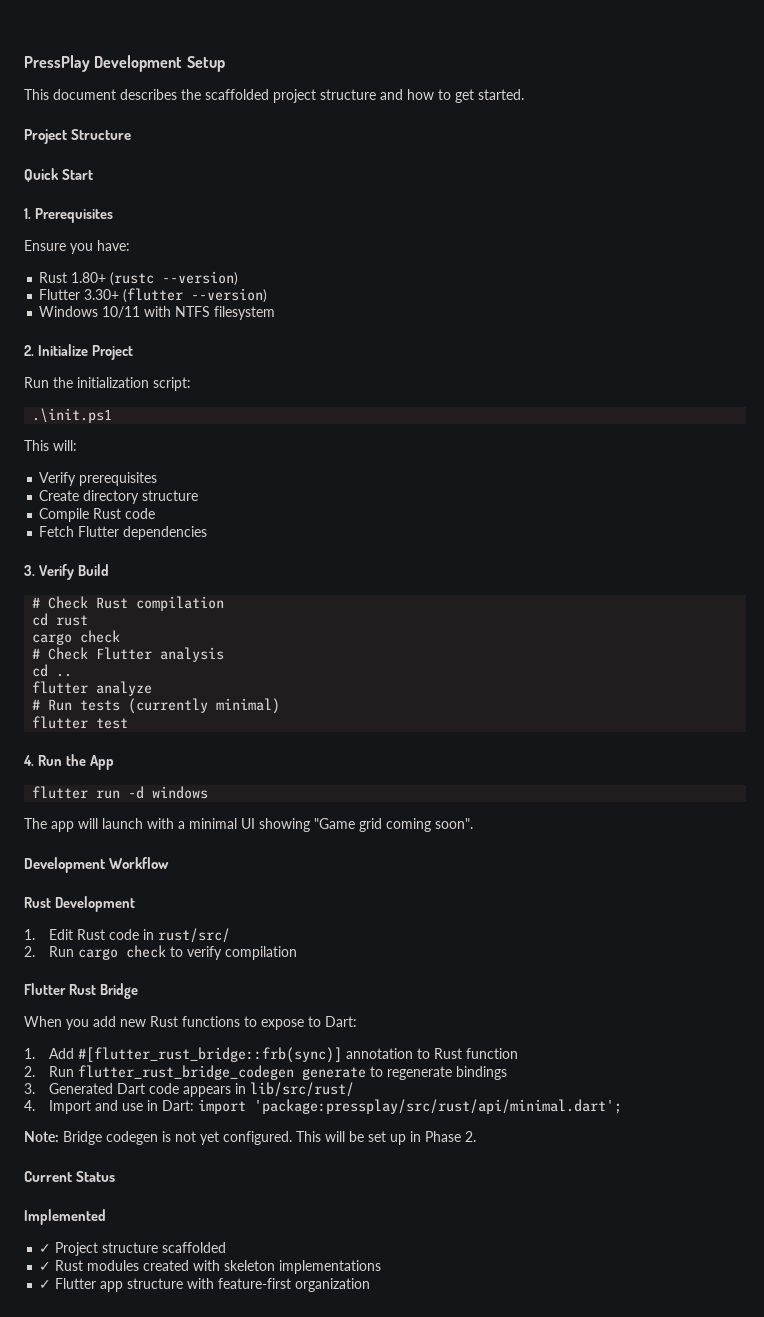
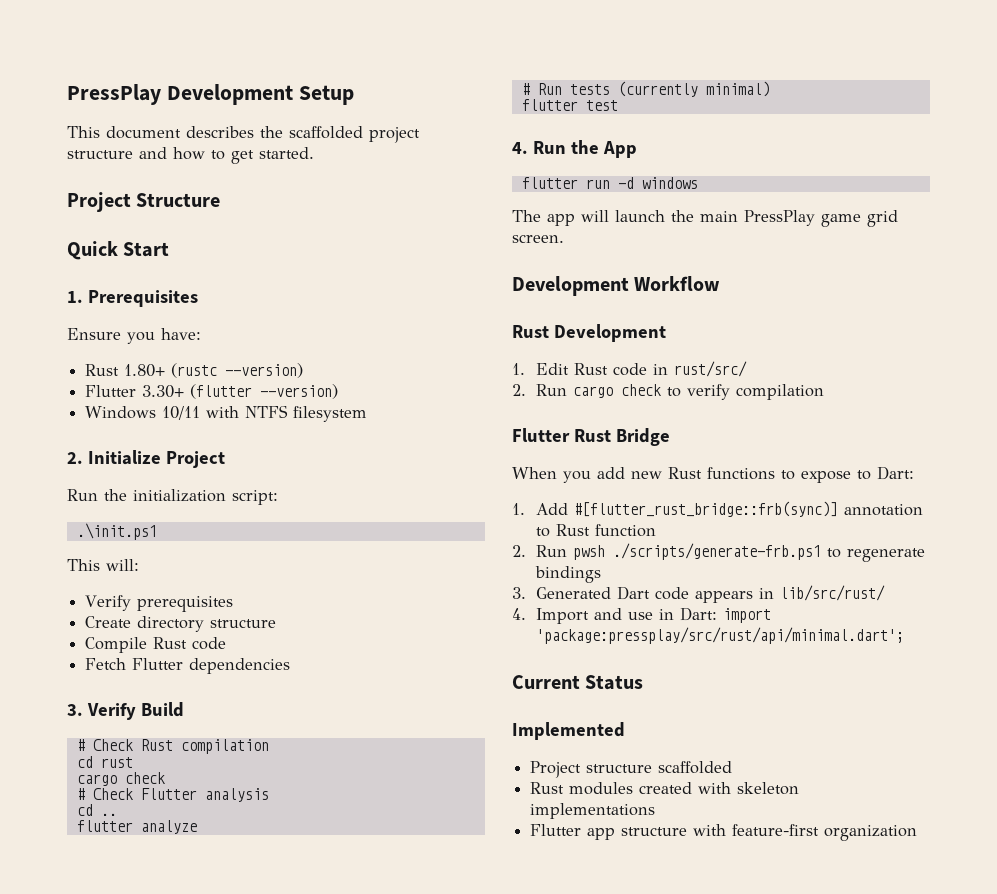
[147,818,473,832] with a minimal UI showing "Game grid coming soon". -> [671,210,898,227] [512,234,564,243] the main PressPlay game grid screen.
[77,1065,366,1080] flutter_rust_bridge_codegen generate -> [572,543,821,560] pwsh ./scripts/generate-frb.ps1
[24,1131,476,1145] // Note: Bridge codegen is not yet configured. This will be set up in Phase 2. -> (904, 635) none
[39,1244,52,1253] ✓ -> (625, 731) none
[39,1262,52,1271] ✓ -> (733, 767) none
[39,1280,52,1289] ✓ -> (656, 811) none

